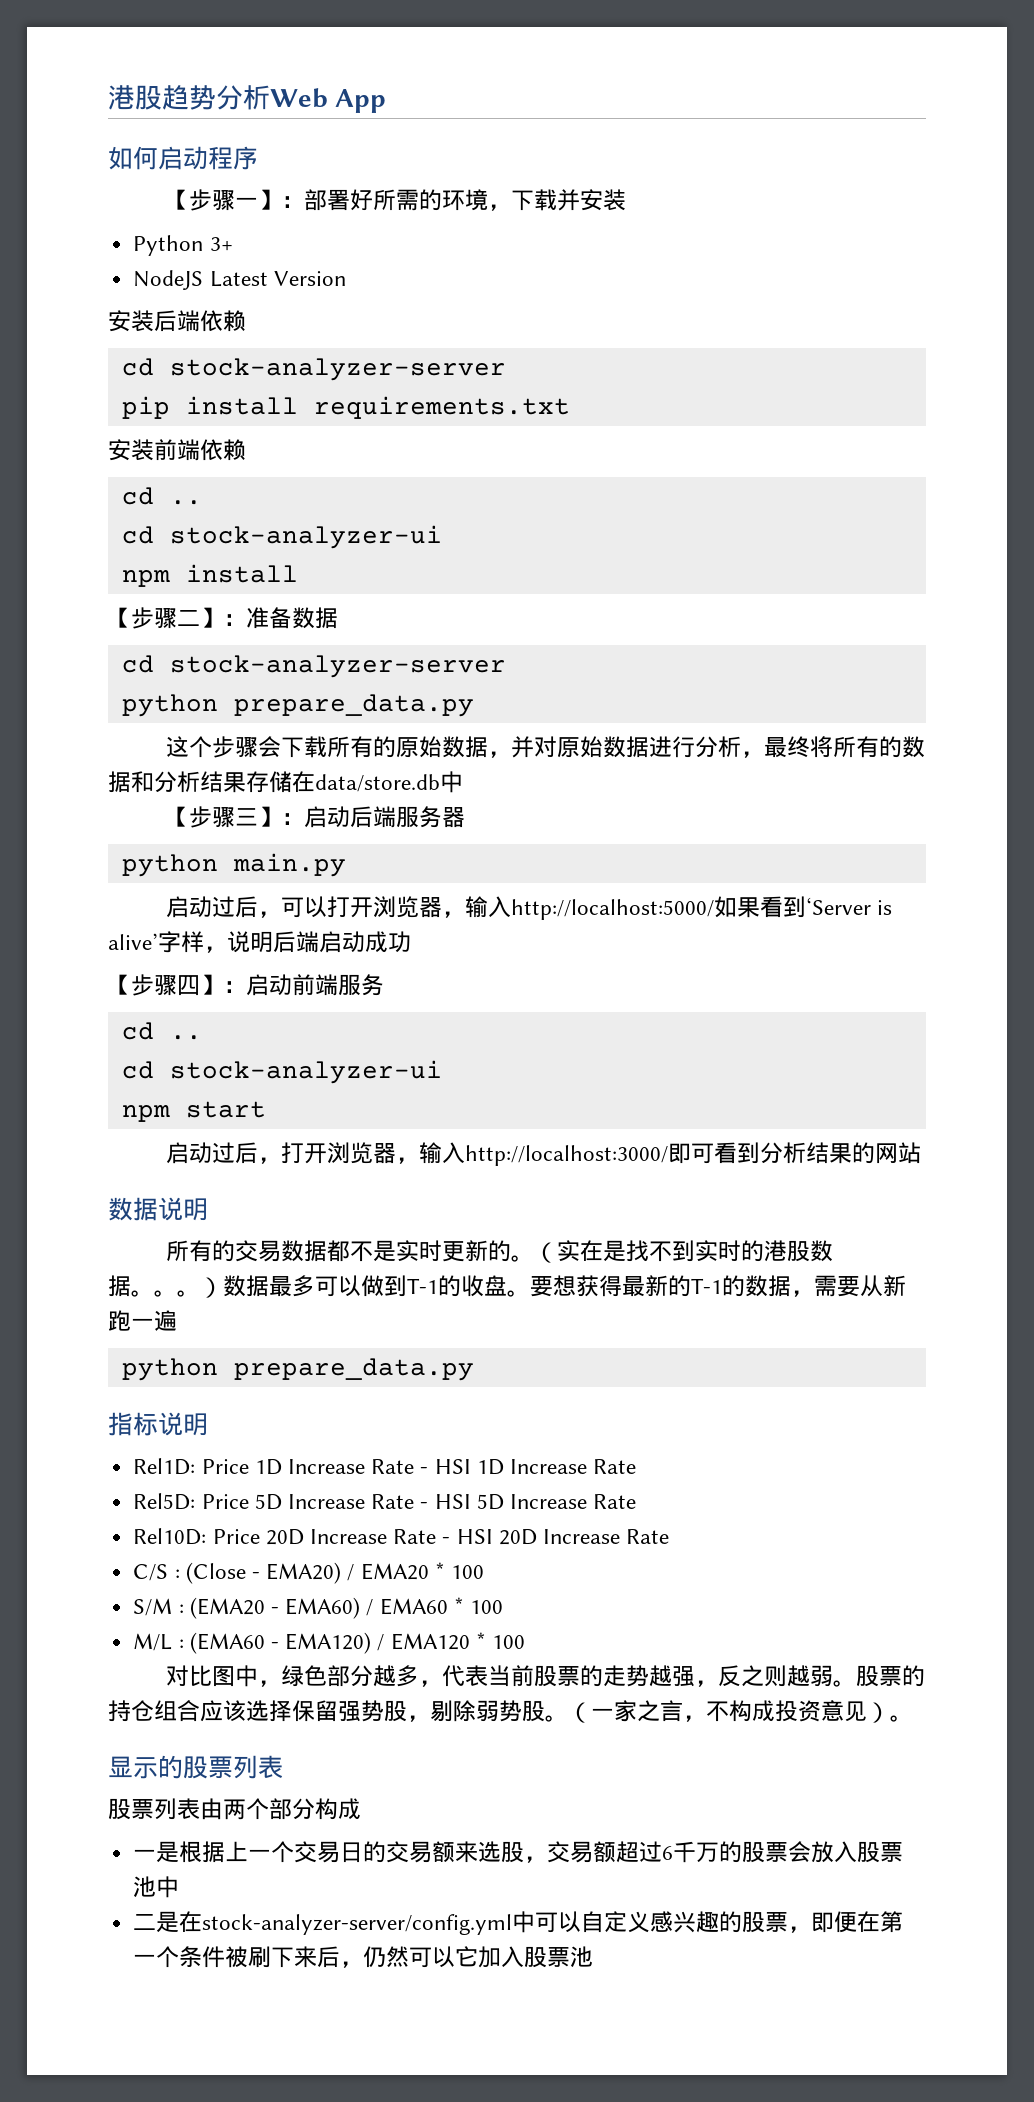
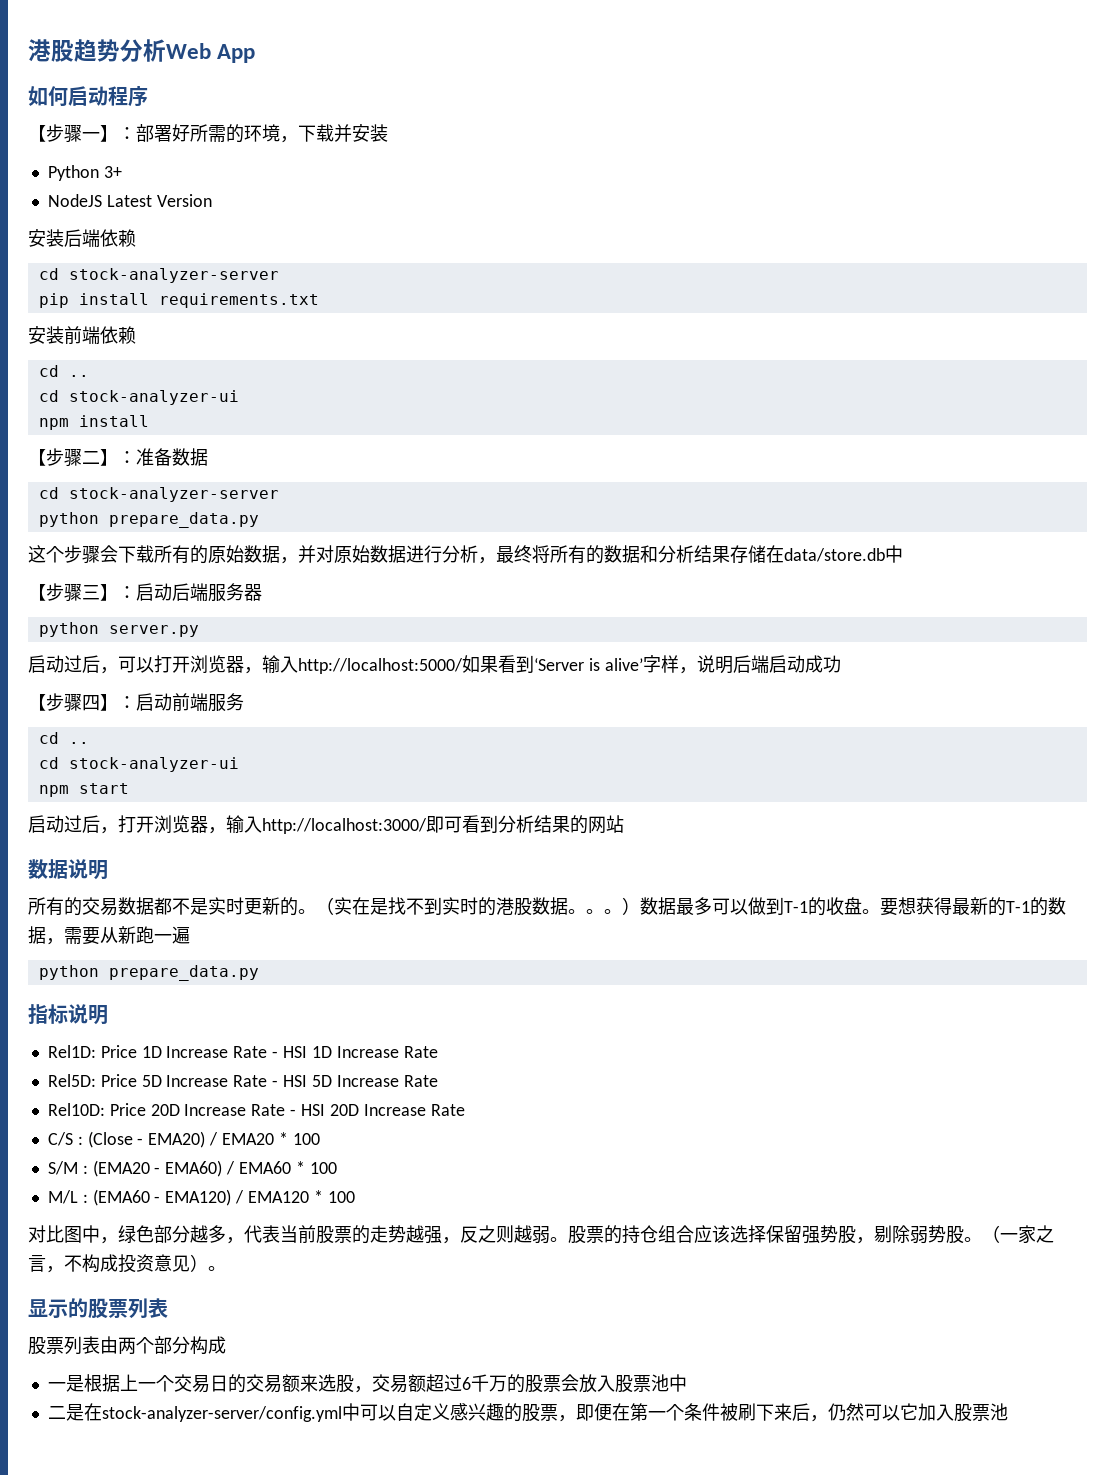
[232,853,346,877] main.py -> [108,625,199,637] server.py

